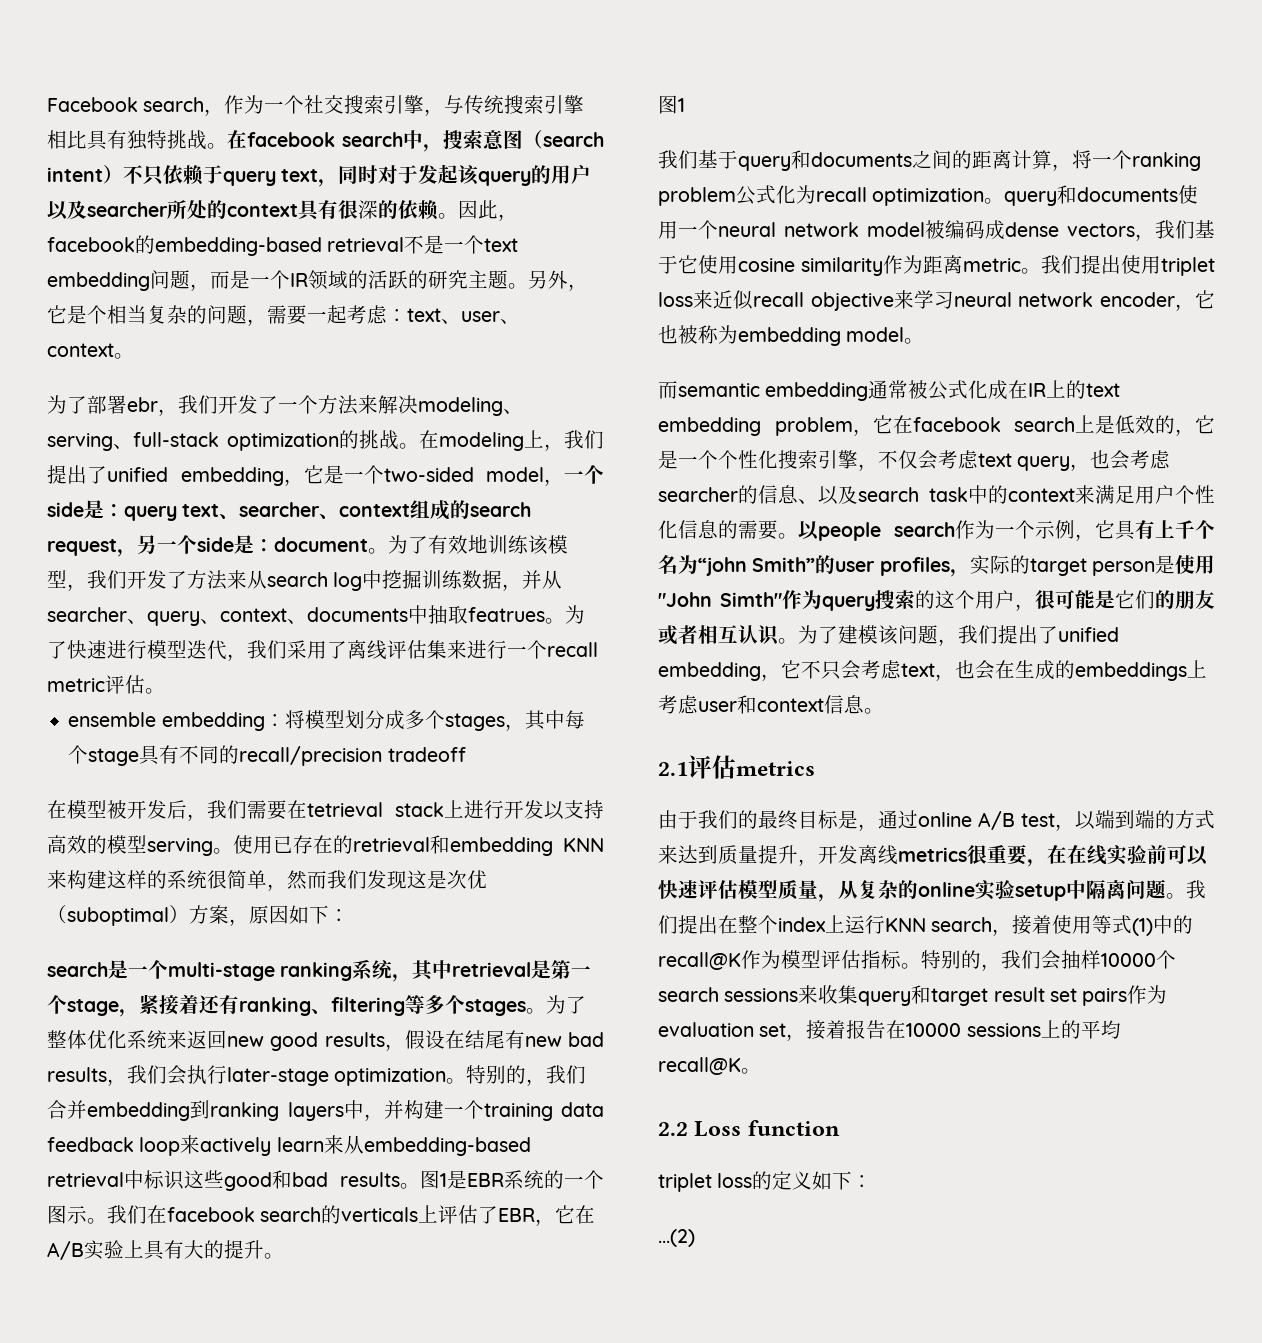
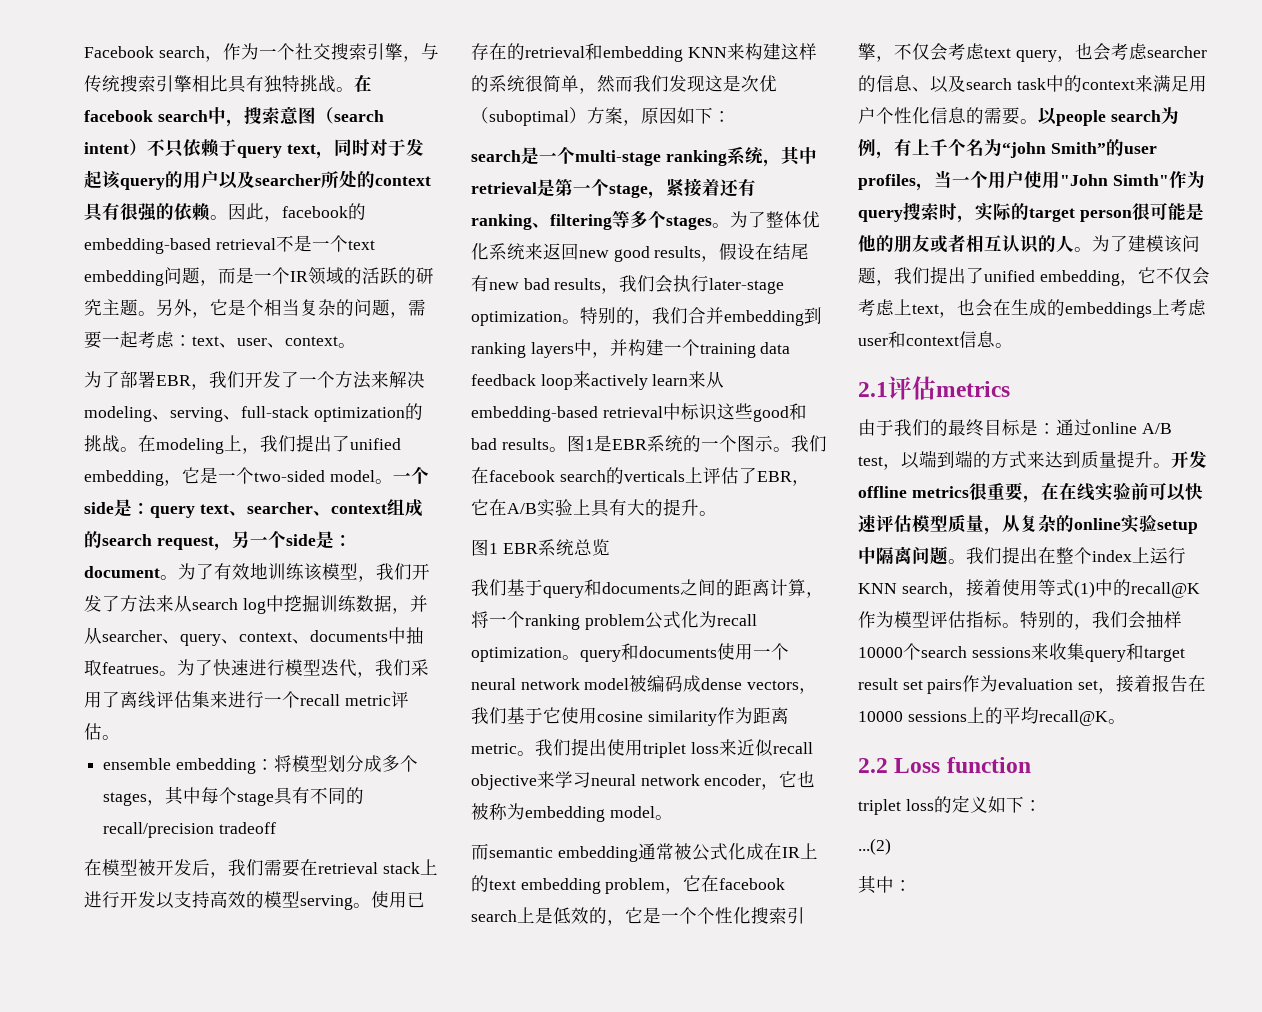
[358,200,378,219] 深 -> [138,203,157,222] 强
[127,397,158,412] ebr -> [156,375,191,386] EBR
[544,479,564,486] ， -> [374,479,393,484] 。
[307,802,383,817] tetrieval -> [318,862,378,874] retrieval
(685, 105) none -> [502,539,610,556] EBR系统总览
[955,520,1136,541] 作为一个示例，它具 -> [1160,107,1179,124] [858,139,894,159] 为例，
[969,555,1175,576] 实际的target person是 -> [934,170,1024,189] 当一个用户
[915,590,1035,611] 的这个用户， -> [939,203,1132,223] 时，实际的target person
[1115,590,1155,609] 它们 -> [858,235,876,252] 他
(779, 635) none -> [1038,235,1074,252] 的人
[821,660,901,680] 只会考虑 -> [1173,267,1210,285] [858,299,912,316] 仅会考虑上
[858,824,878,831] ， -> [1038,423,1056,434] ：
[798,845,898,866] ，开发离线 -> [1153,451,1207,468] [858,486,907,498] 。开发offline
(695, 1238) none -> [858,875,912,894] // 其中：

